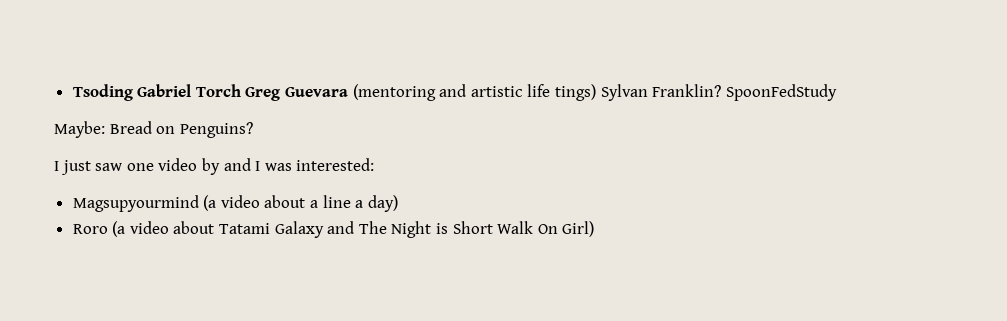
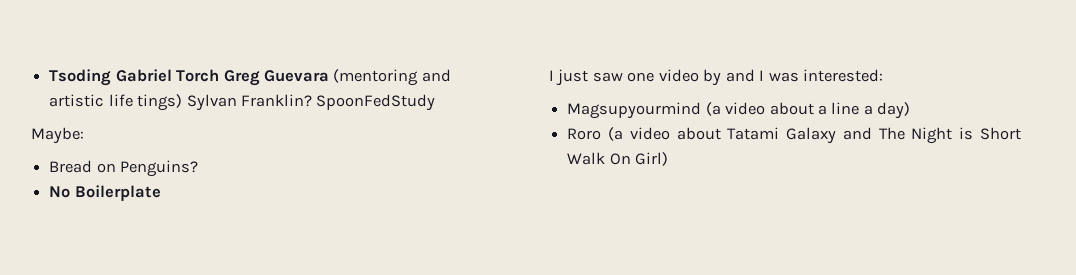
(105, 129) none -> (84, 135) //
(253, 130) none -> [49,185,161,201] // No Boilerplate

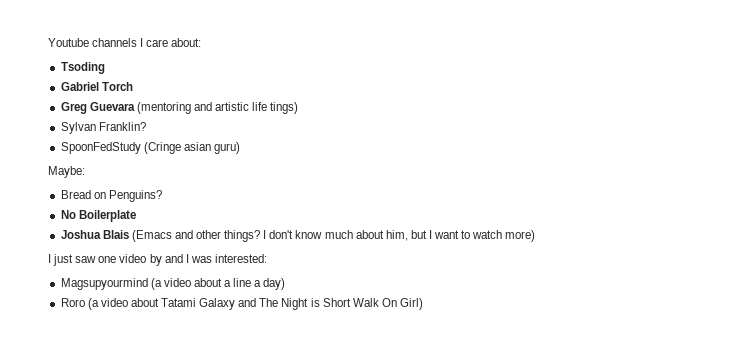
(49, 77) none -> [48,38,202,47] Youtube channels I care about: //
(112, 77) none -> (105, 68) //
(220, 75) none -> (133, 86) //
(183, 102) none -> (299, 108) //
(312, 100) none -> (146, 126) //
(436, 102) none -> [143,142,240,154] (Cringe asian guru)
(161, 193) none -> [60,230,536,242] // Joshua Blais (Emacs and other things? I don't know much about him, but I want to watch more)

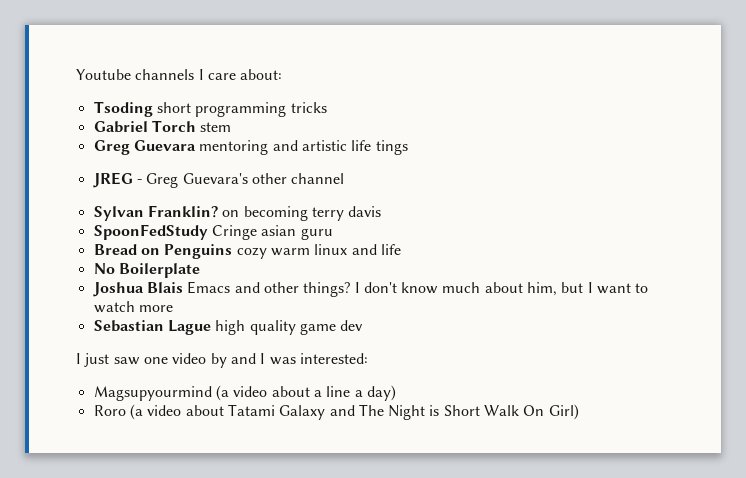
(105, 68) none -> [156,102,327,117] short programming tricks
(133, 86) none -> [200,122,232,132] stem
[136,102,191,114] (mentoring -> [199,140,269,155] mentoring
[270,102,299,114] [60,122,146,134] [60,142,240,154] [48,166,85,178] [60,190,162,202] tings) // Sylvan Franklin? // SpoonFedStudy (Cringe asian guru) // Maybe: // Bread on Penguins? -> [375,140,408,155] [92,172,345,188] [93,205,382,221] [93,224,333,240] [93,244,401,259] tings // JREG - Greg Guevara's other channel // Sylvan Franklin? on becoming terry davis // SpoonFedStudy Cringe asian guru // Bread on Penguins cozy warm linux and life
[131,230,172,242] (Emacs -> [187,281,231,294] Emacs
[505,230,536,242] more) -> [138,305,173,312] [93,320,364,335] more // Sebastian Lague high quality game dev

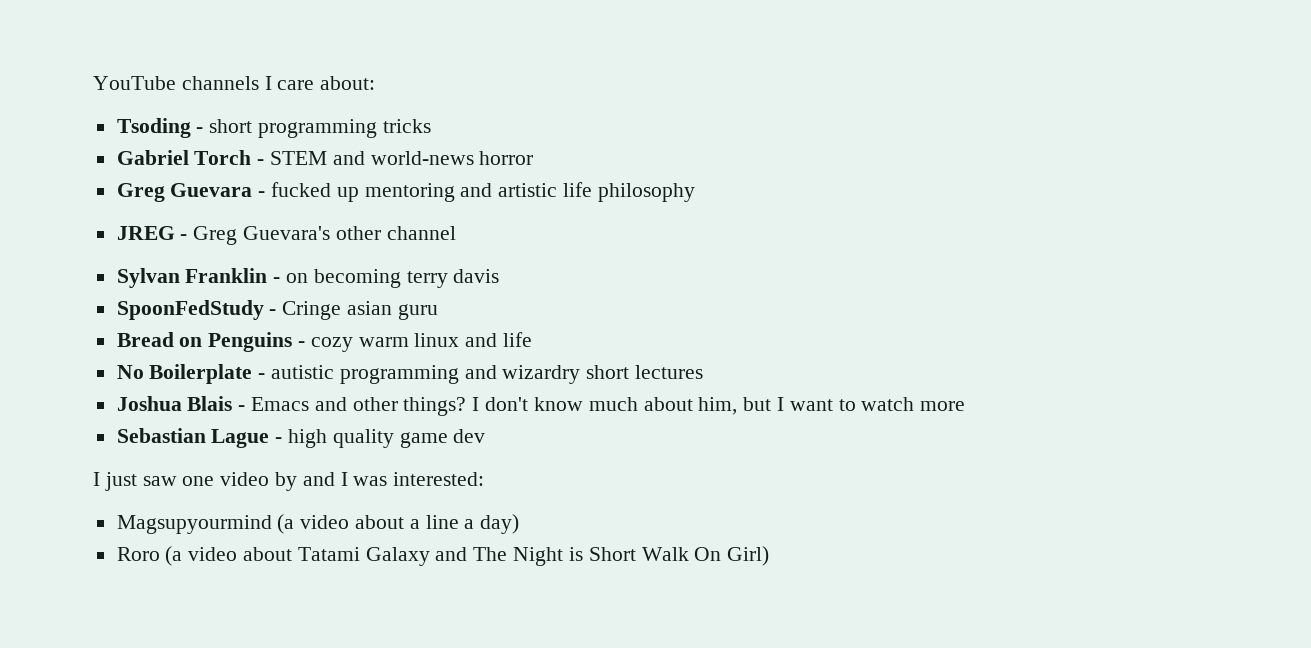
[76,69,131,80] Youtube -> [93,76,176,90] YouTube
(153, 109) none -> [196,127,204,133] -
[200,122,232,132] stem -> [257,151,534,165] - STEM and world-news horror
(196, 145) none -> [258,182,359,202] - fucked up
[375,140,408,155] tings -> [597,183,695,202] philosophy
[147,205,218,218] Franklin? -> [185,268,281,283] Franklin -
(208, 232) none -> [269,309,277,315] -
(233, 251) none -> [298,341,306,347] -
(200, 270) none -> [258,365,704,384] - autistic programming and wizardry short lectures
(183, 287) none -> [238,405,246,411] -
(211, 327) none -> [275,437,283,443] -

